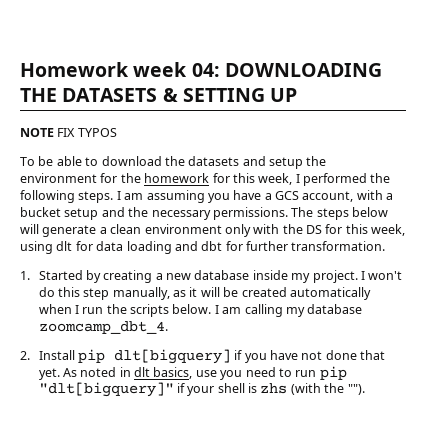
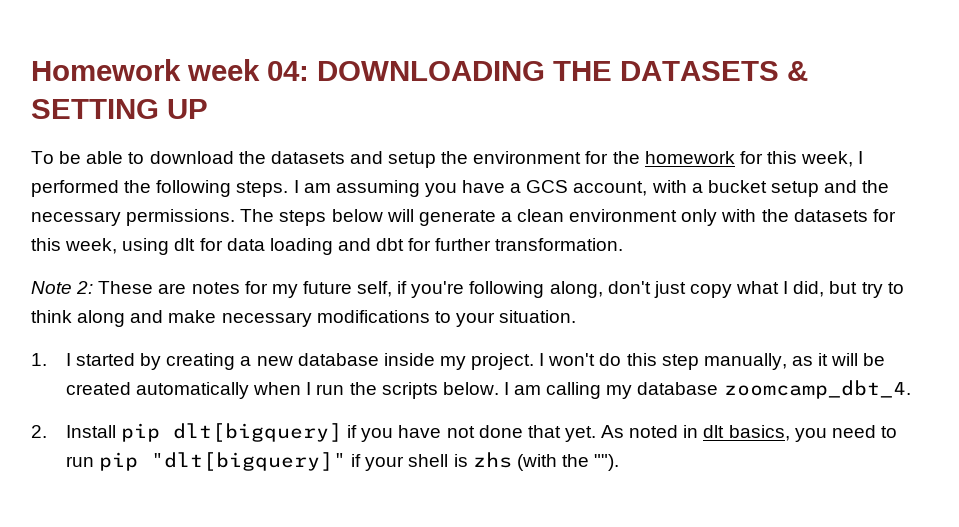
[20,128,117,137] // NOTE FIX TYPOS -> (208, 109) none
[306,225,322,234] DS -> [793,209,868,222] datasets
(386, 246) none -> [31,281,904,298] [31,310,577,327] // Note 2: These are notes for my future self, if you're following along, don't just copy what I did, but try to think along and make necessary modifications to your situation.
[38,270,83,280] Started -> [65,353,136,366] I started
[195,370,217,377] use -> (790, 433) none

